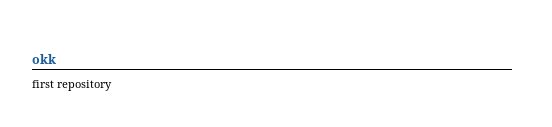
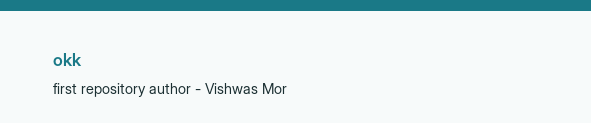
(112, 85) none -> [149,83,287,94] author - Vishwas Mor

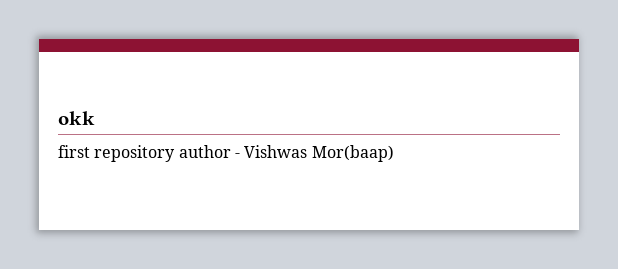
[262,83,287,94] Mor -> [311,145,394,162] Mor(baap)

